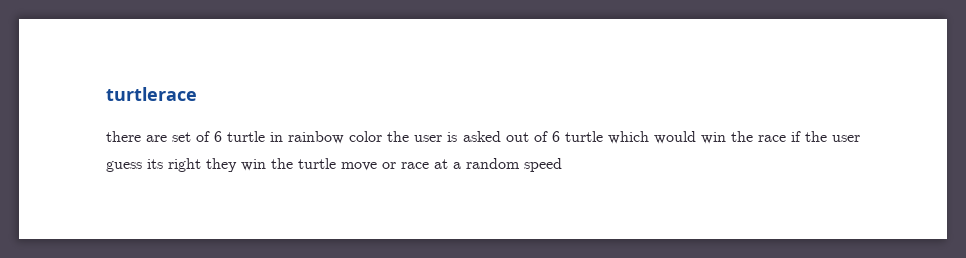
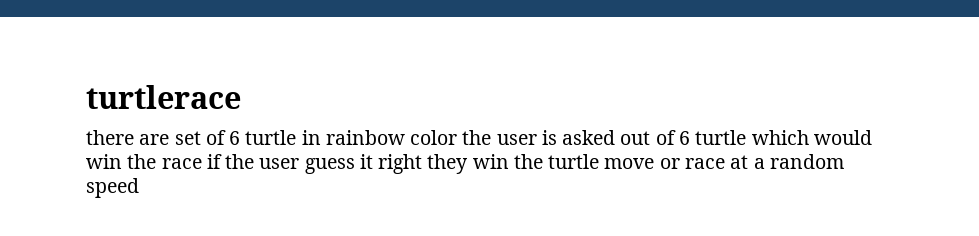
[147,159,163,169] its -> [359,154,373,169] it

